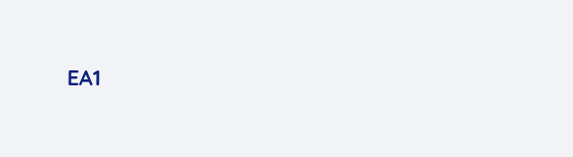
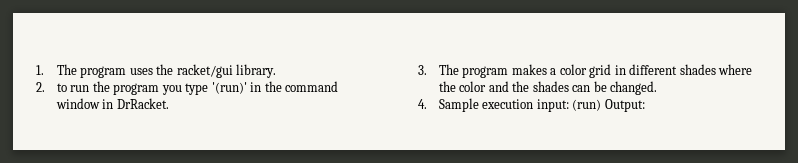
[66,69,102,86] EA1 -> [36,64,277,78] [36,81,339,95] [55,98,169,109] [418,64,753,78] [438,81,658,95] [418,98,645,112] 1. The program uses the racket/gui library. // 2. to run the program you type '(run)' in the command window in DrRacket. // 3. The program makes a color grid in different shades where the color and the shades can be changed. // 4. Sample execution input: (run) Output:

